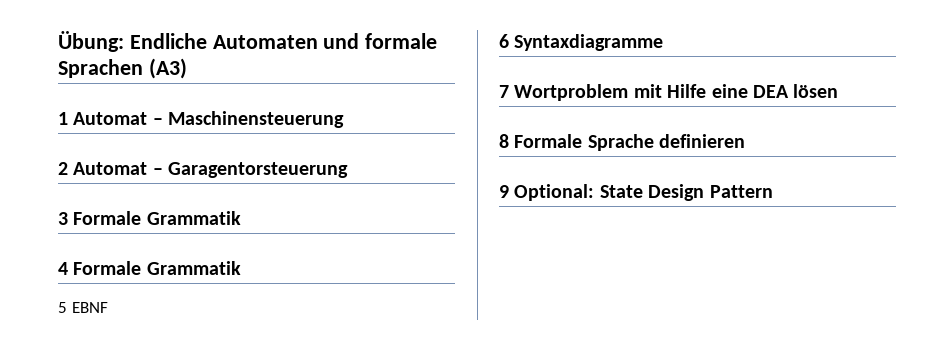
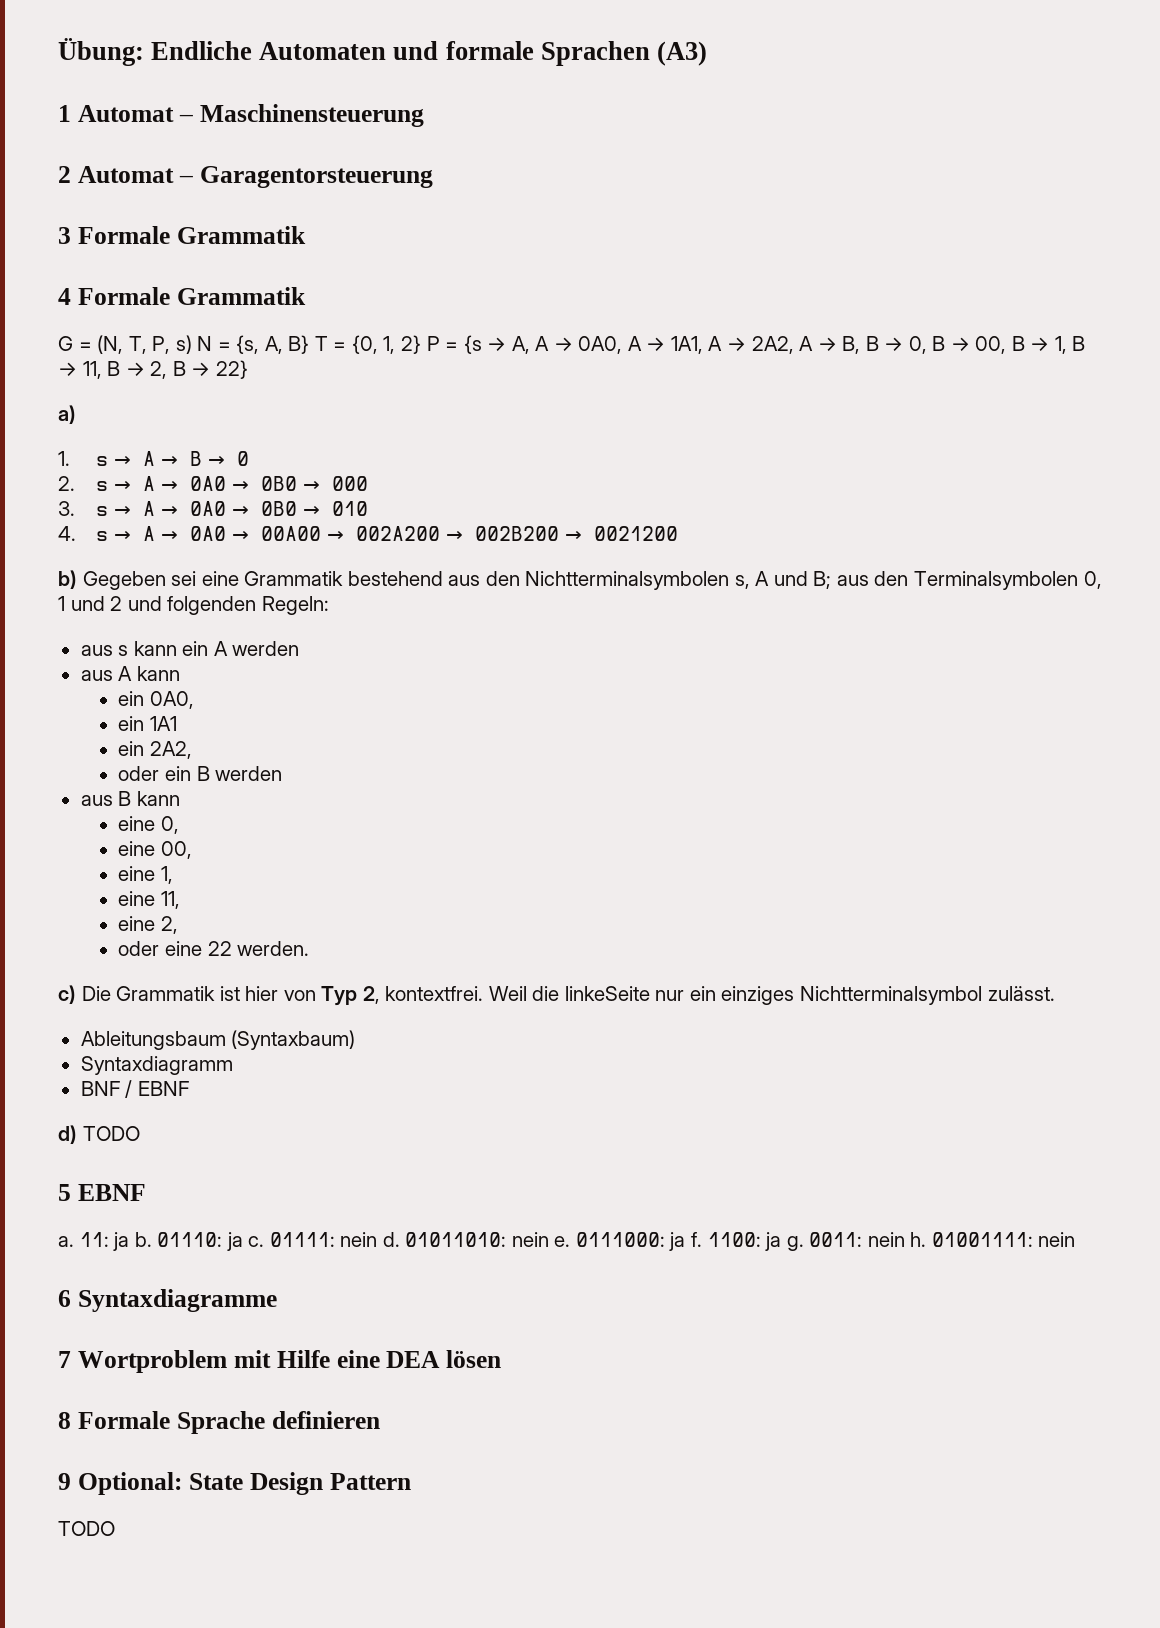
[58,302,108,313] 5 EBNF -> [58,335,1086,354] [58,360,248,379] [58,405,76,424] [58,451,249,466] [58,476,368,491] [58,501,368,516] [58,526,678,541] [58,570,1102,590] [58,596,329,615] [80,641,300,656] [80,666,180,681] [118,691,195,709] [118,716,178,731] [118,741,193,759] [118,766,283,781] [80,791,180,806] [118,816,180,834] [118,841,193,859] [118,866,174,884] [118,891,181,909] [118,916,179,934] [118,941,310,956] [58,985,1055,1006] [80,1030,356,1050] [80,1056,233,1075] [80,1080,189,1098] [58,1125,140,1144] [58,1184,146,1201] [58,1232,1076,1251] G = (N, T, P, s) N = {s, A, B} T = {0, 1, 2} P = {s → A, A → 0A0, A → 1A1, A → 2A2, A → B, B → 0, B → 00, B → 1, B → 11, B → 2, B → 22} // a) // 1. s → A → B → 0 // 2. s → A → 0A0 → 0B0 → 000 // 3. s → A → 0A0 → 0B0 → 010 // 4. s → A → 0A0 → 00A00 → 002A200 → 002B200 → 0021200 // b) Gegeben sei eine Grammatik bestehend aus den Nichtterminalsymbolen s, A und B; aus den Terminalsymbolen 0, 1 und 2 und folgenden Regeln: // aus s kann ein A werden // aus A kann // ein 0A0, // ein 1A1 // ein 2A2, // oder ein B werden // aus B kann // eine 0, // eine 00, // eine 1, // eine 11, // eine 2, // oder eine 22 werden. // c) Die Grammatik ist hier von Typ 2, kontextfrei. Weil die linkeSeite nur ein einziges Nichtterminalsymbol zulässt. // Ableitungsbaum (Syntaxbaum) // Syntaxdiagramm // BNF / EBNF // d) TODO // 5 EBNF // a. 11: ja b. 01110: ja c. 01111: nein d. 01011010: nein e. 0111000: ja f. 1100: ja g. 0011: nein h. 01001111: nein
(773, 191) none -> [58,1521,115,1536] // TODO

